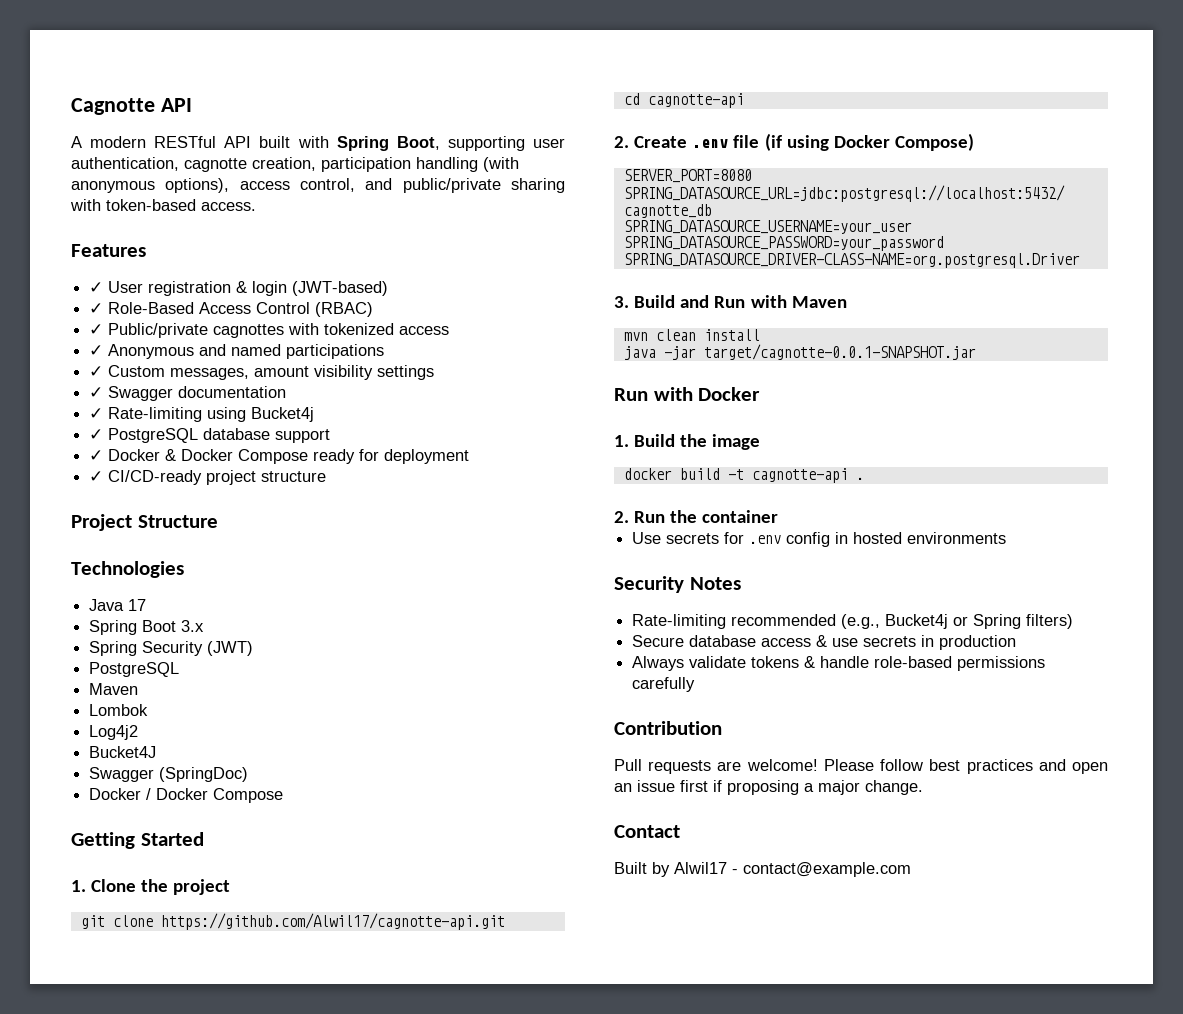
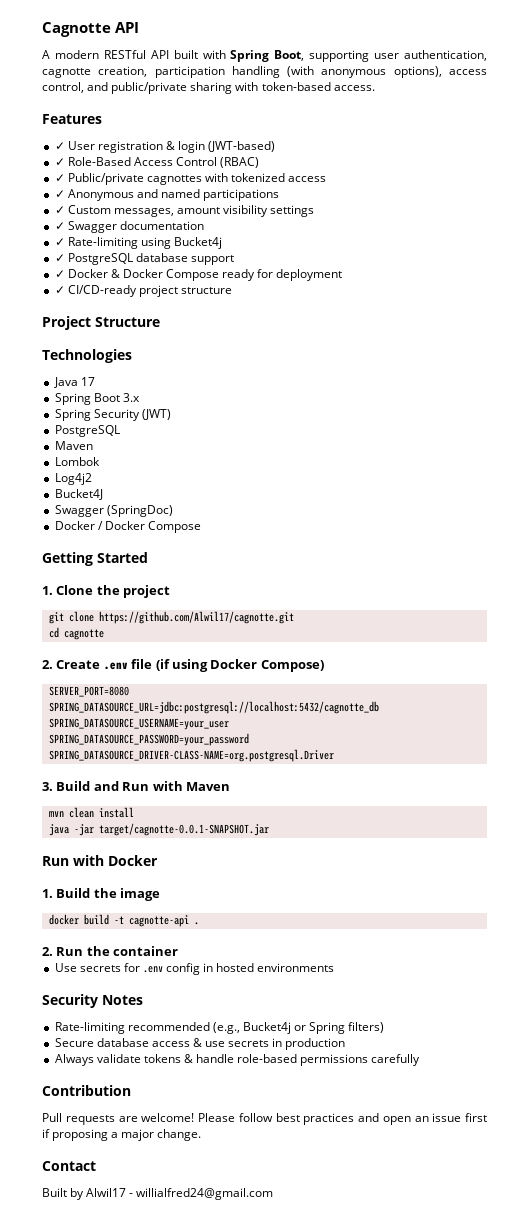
[160,913,505,930] https://github.com/Alwil17/cagnotte-api.git -> [98,611,294,624] https://github.com/Alwil17/cagnotte.git
[647,93,744,108] cagnotte-api -> [63,629,104,640] cagnotte
[743,862,911,877] contact@example.com -> [136,1188,274,1200] willialfred24@gmail.com

